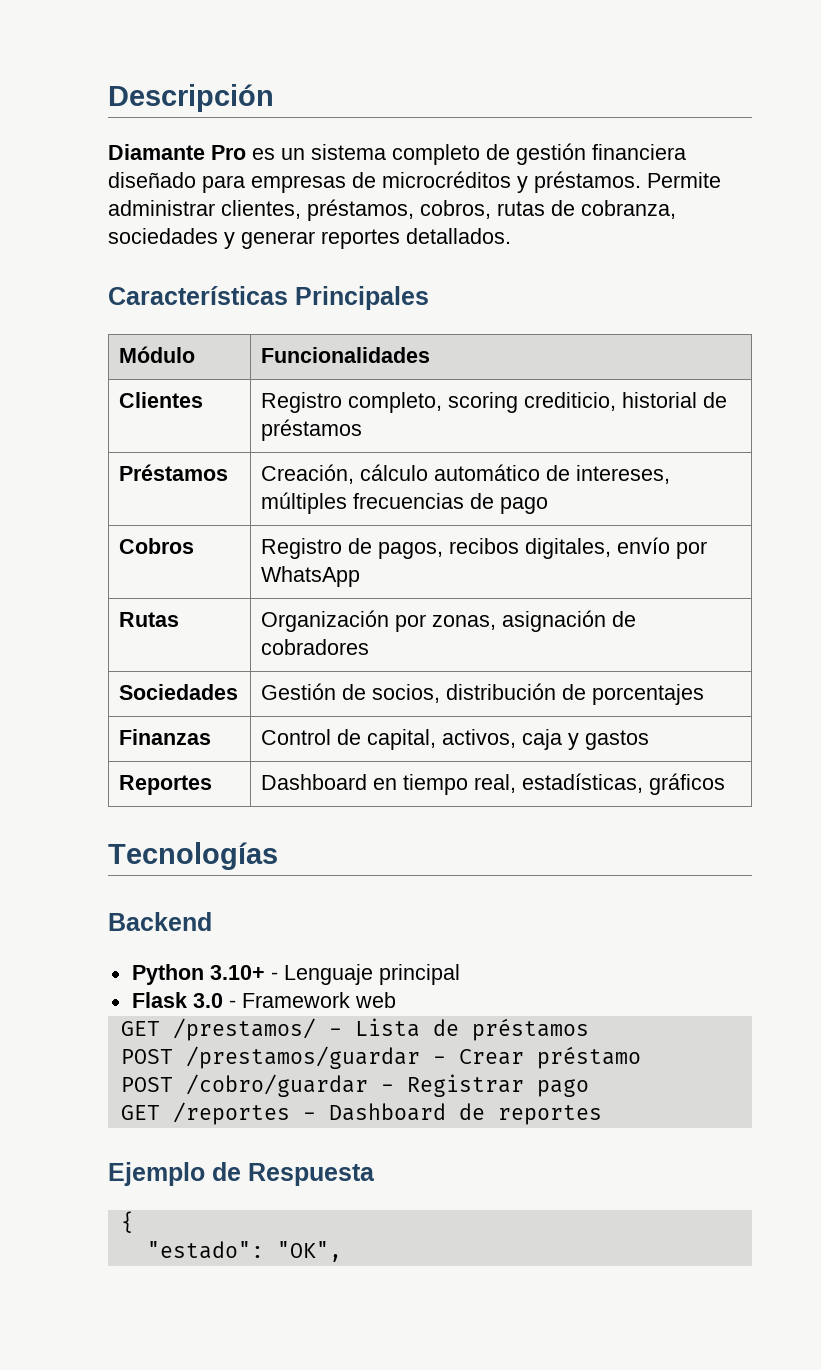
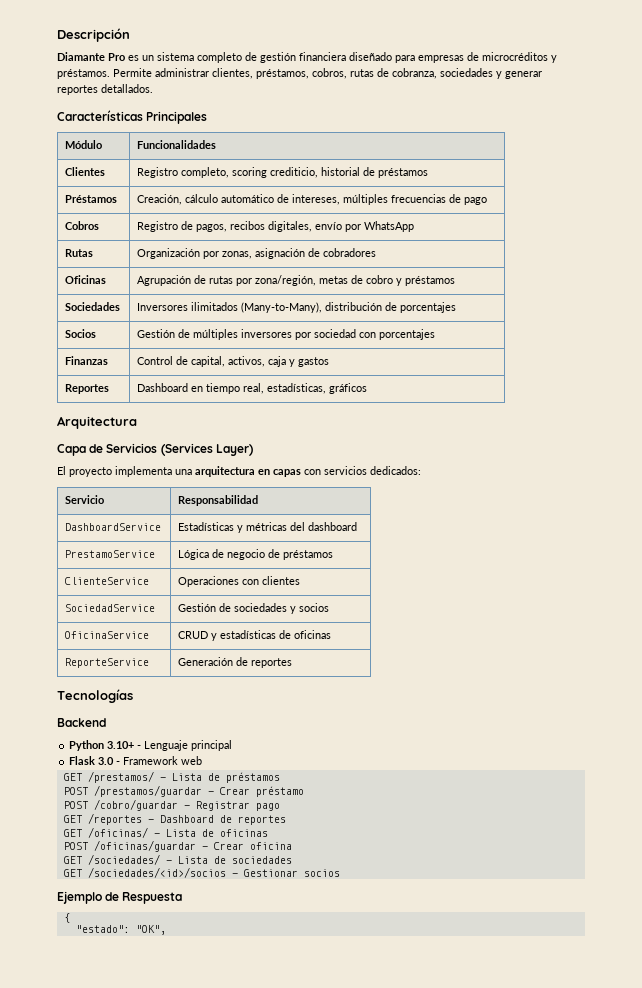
[119,684,239,700] [261,683,587,703] Sociedades | Gestión de socios, distribución de -> [65,275,107,284] [137,275,456,286] [65,302,121,311] [137,302,457,313] [65,329,97,338] [137,329,377,340] Oficinas | Agrupación de rutas por zona/región, metas de cobro y préstamos // Sociedades | Inversores ilimitados (Many-to-Many), distribución de porcentajes // Socios | Gestión de múltiples inversores por sociedad con
(726, 784) none -> [57,416,137,429] [57,443,253,456] [57,466,421,477] [65,495,105,504] [178,495,259,506] [65,523,162,531] [178,522,358,533] [65,550,156,558] [178,549,334,560] [65,577,150,585] [178,576,301,587] [65,604,156,612] [178,603,330,614] [65,631,150,639] [178,630,332,641] [65,658,150,668] [178,657,293,668] // Arquitectura // Capa de Servicios (Services Layer) // El proyecto implementa una arquitectura en capas con servicios dedicados: // Servicio | Responsabilidad // DashboardService | Estadísticas y métricas del dashboard // PrestamoService | Lógica de negocio de préstamos // ClienteService | Operaciones con clientes // SociedadService | Gestión de sociedades y socios // OficinaService | CRUD y estadísticas de oficinas // ReporteService | Generación de reportes
(602, 1115) none -> [63,827,268,838] [63,840,292,852] [63,854,292,865] [63,867,340,878] // GET /oficinas/ - Lista de oficinas // POST /oficinas/guardar - Crear oficina // GET /sociedades/ - Lista de sociedades // GET /sociedades/<id>/socios - Gestionar socios

